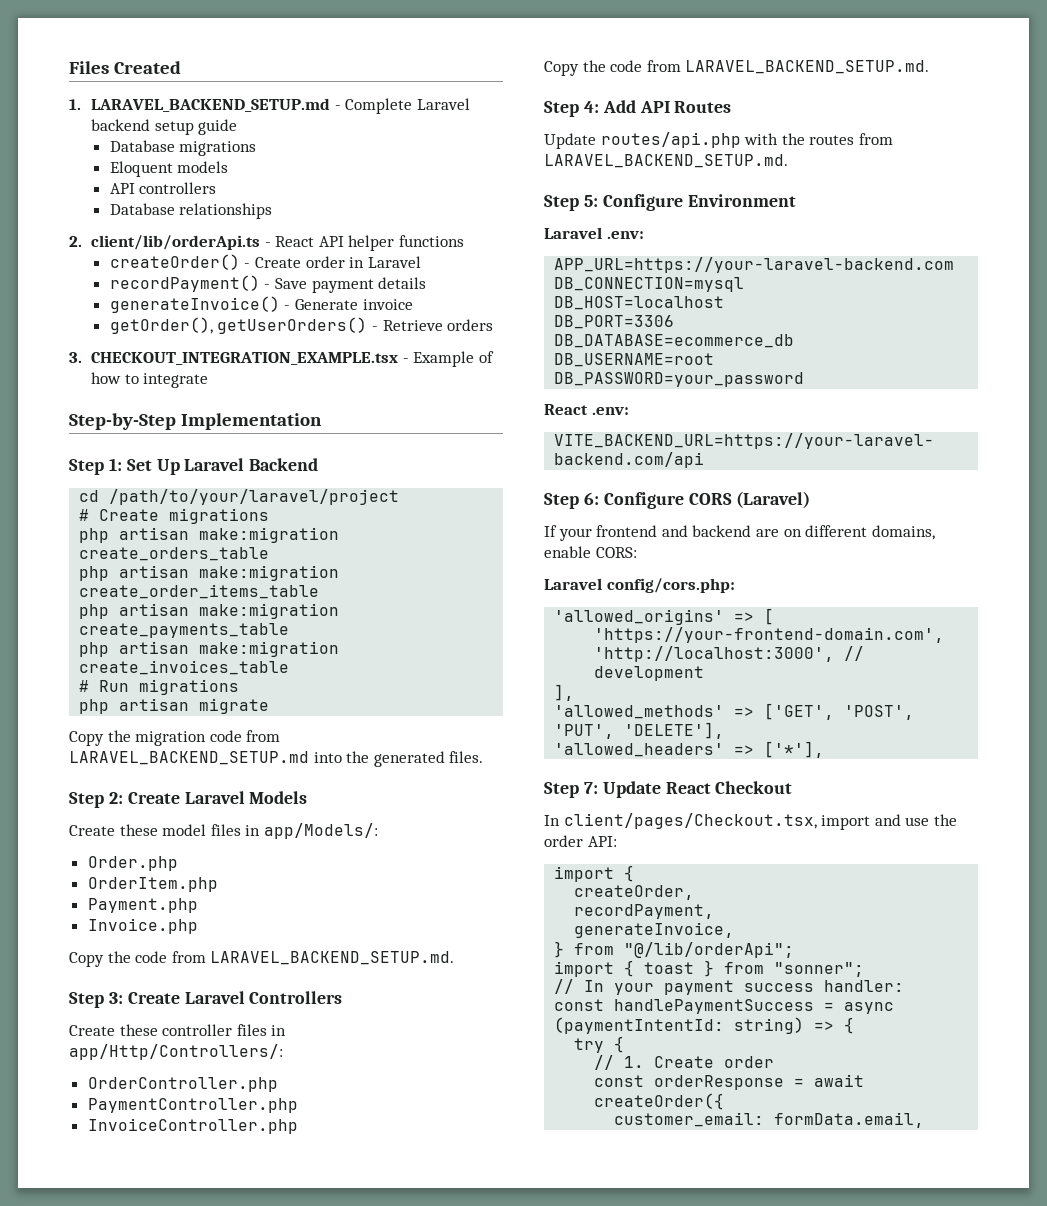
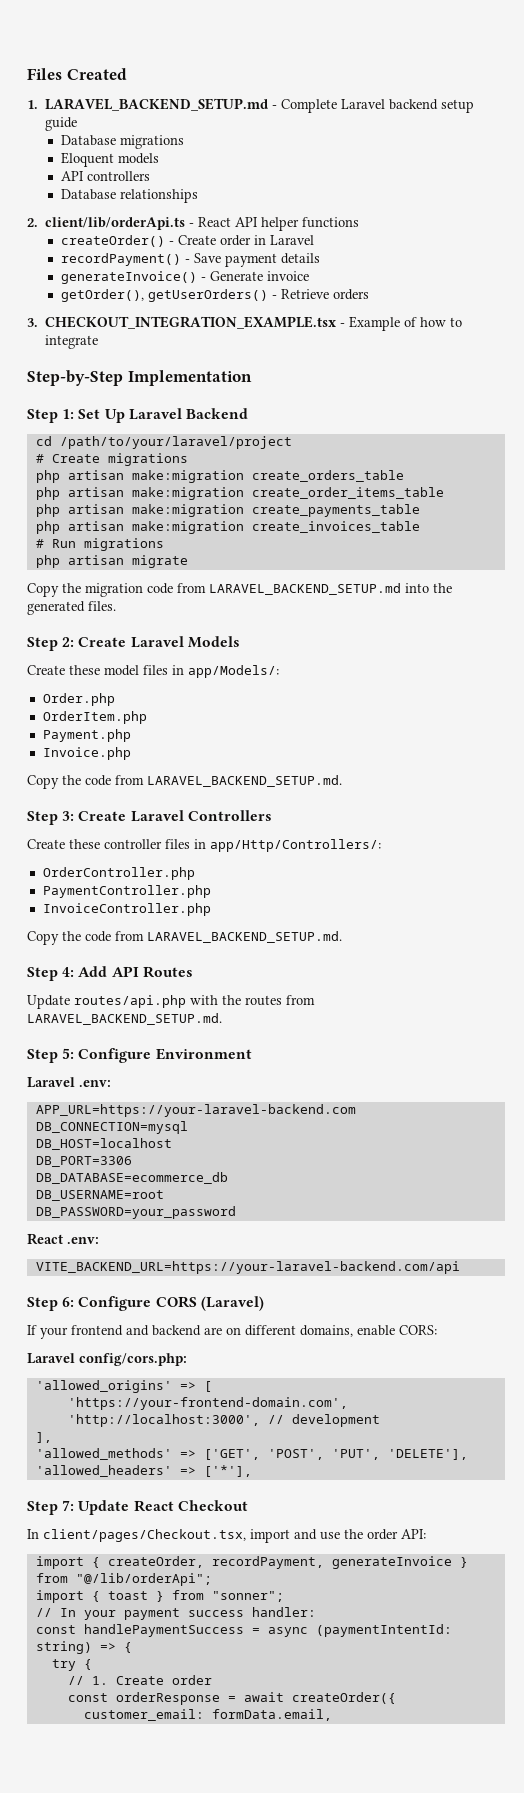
(635, 873) // -> (100, 1562) none
(695, 892) // -> (204, 1562) none
[574,922,735,938] // generateInvoice, // -> [331,1556,452,1569] generateInvoice

